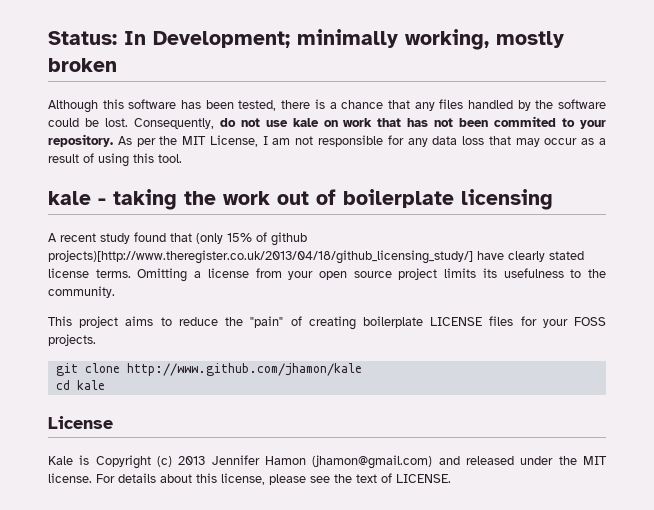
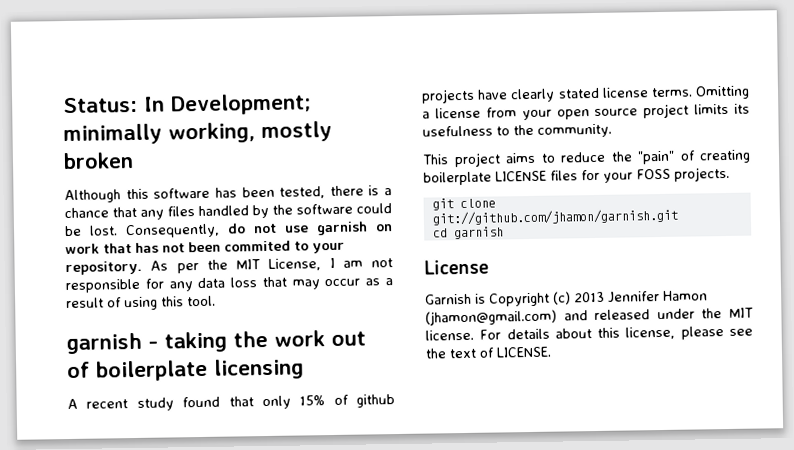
[292,118,319,127] kale -> [316,221,368,236] garnish
[48,191,91,205] kale -> [66,332,142,355] garnish
[196,233,223,244] (only -> [261,395,291,410] only
[48,250,473,264] projects)[http://www.theregister.co.uk/2013/04/18/github_licensing_study/] -> [421,88,475,104] projects
[126,363,362,376] http://www.github.com/jhamon/kale -> [431,208,678,226] git://github.com/jhamon/garnish.git
[76,380,105,390] kale -> [453,226,504,240] garnish
[48,456,73,465] Kale -> [425,293,472,305] Garnish

